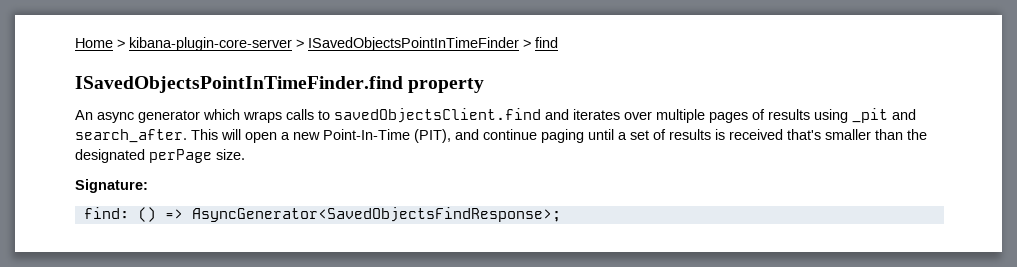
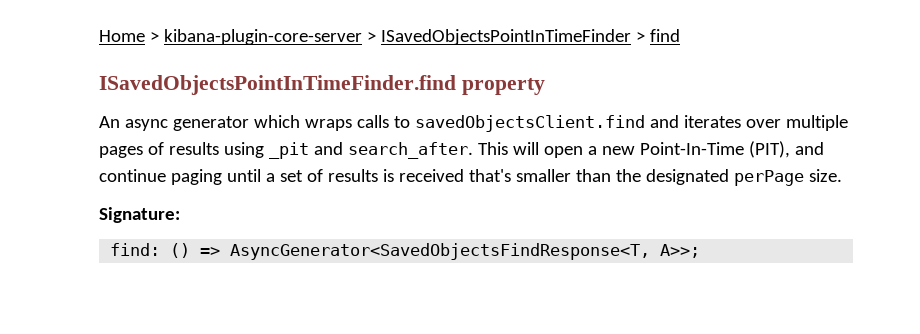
[191,207,561,222] AsyncGenerator<SavedObjectsFindResponse>; -> [230,243,701,260] AsyncGenerator<SavedObjectsFindResponse<T, A>>;

